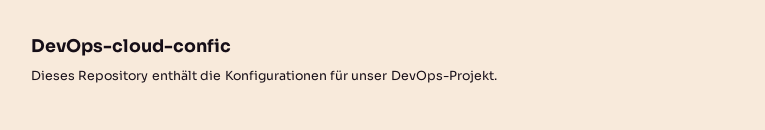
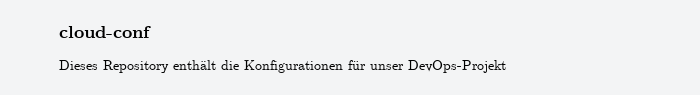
[31,38,231,56] DevOps-cloud-confic -> [59,26,151,38] cloud-conf
[390,70,497,83] DevOps-Projekt. -> [408,60,506,73] DevOps-Projekt

